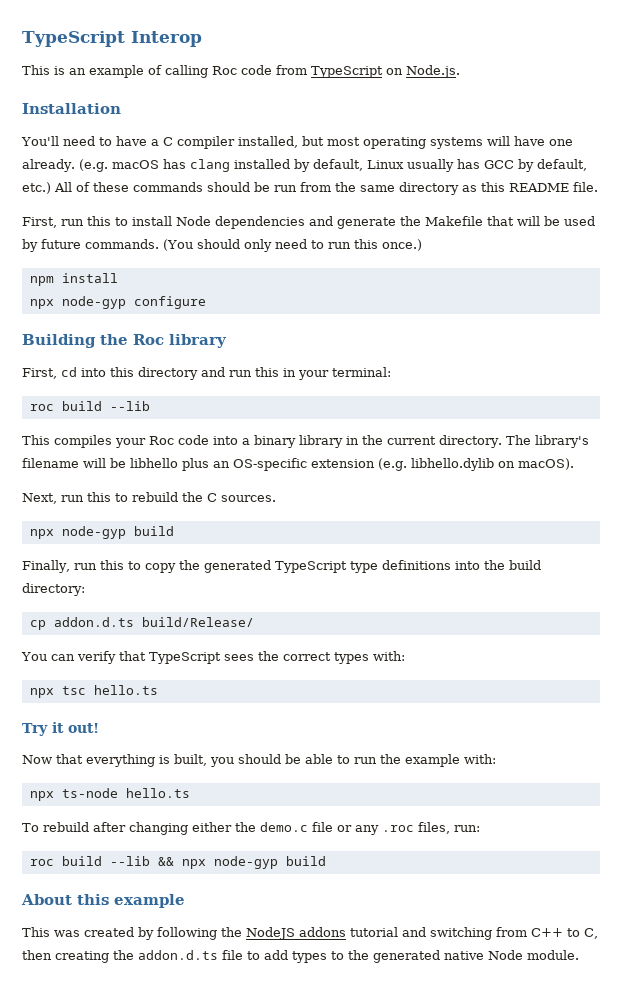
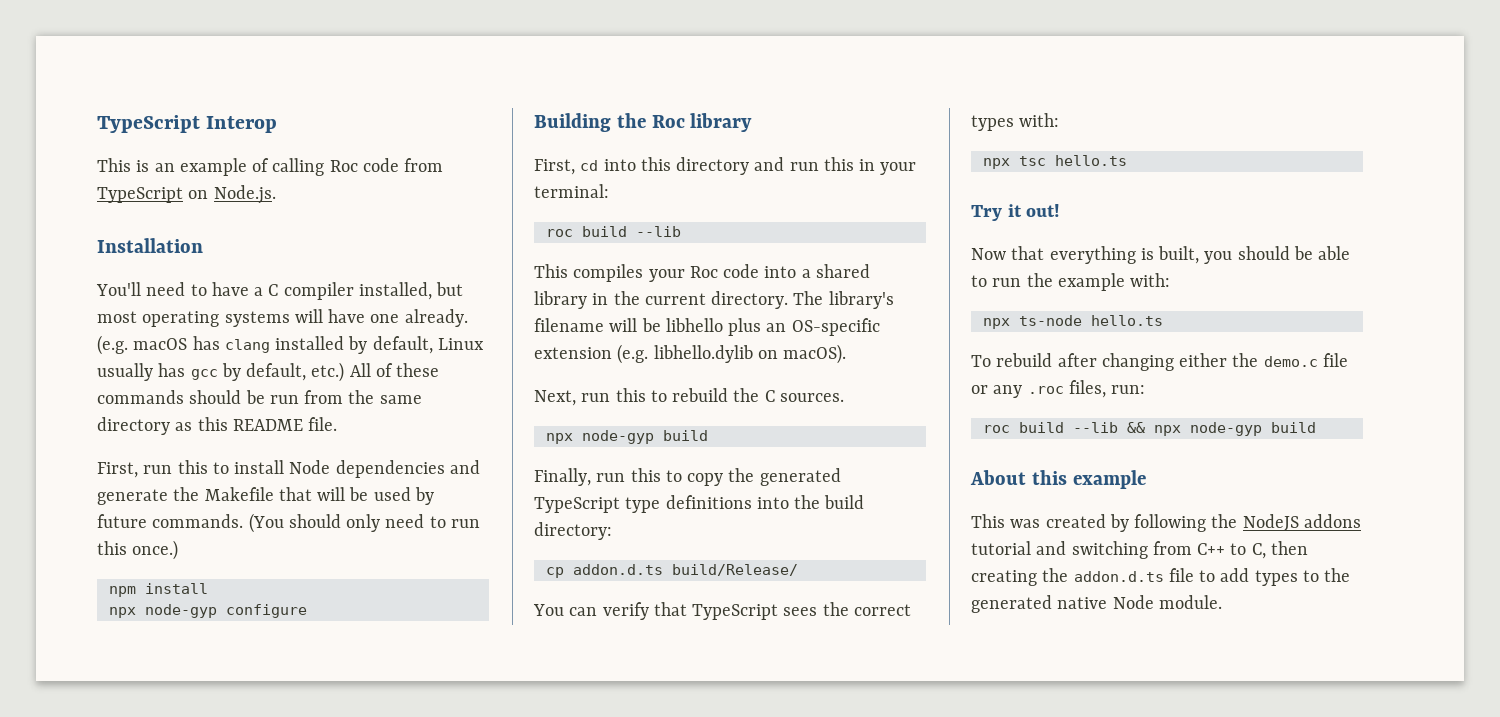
[483,160,514,169] GCC -> [190,369,218,380] gcc
[254,435,296,448] binary -> [815,264,870,278] shared

